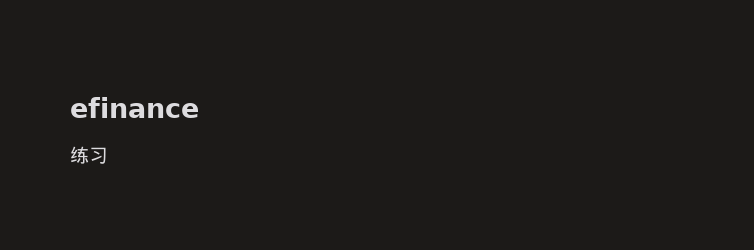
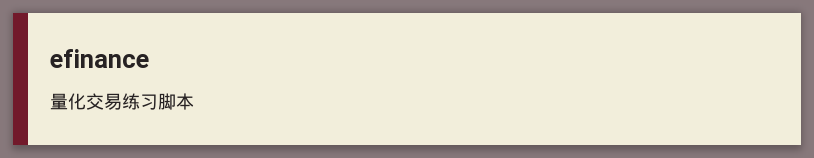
[70,146,108,164] 练习 -> [50,93,194,110] 量化交易练习脚本

